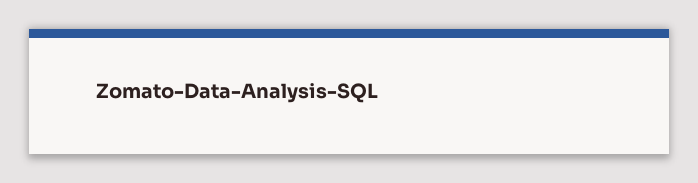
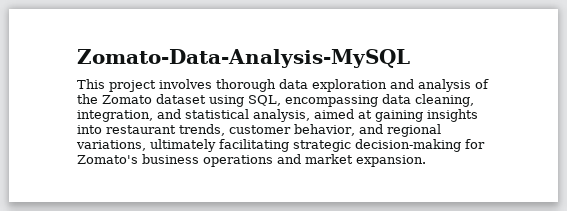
[96,83,378,103] Zomato-Data-Analysis-SQL -> [77,49,410,68] [77,79,489,92] [77,94,474,107] [77,109,478,122] [77,124,441,137] [76,139,485,152] [77,154,426,167] Zomato-Data-Analysis-MySQL // This project involves thorough data exploration and analysis of the Zomato dataset using SQL, encompassing data cleaning, integration, and statistical analysis, aimed at gaining insights into restaurant trends, customer behavior, and regional variations, ultimately facilitating strategic decision-making for Zomato's business operations and market expansion.

